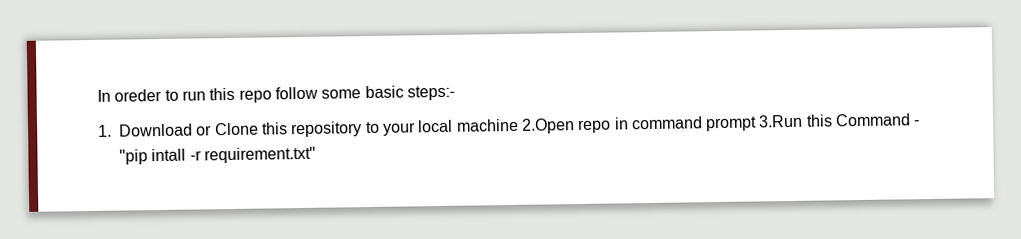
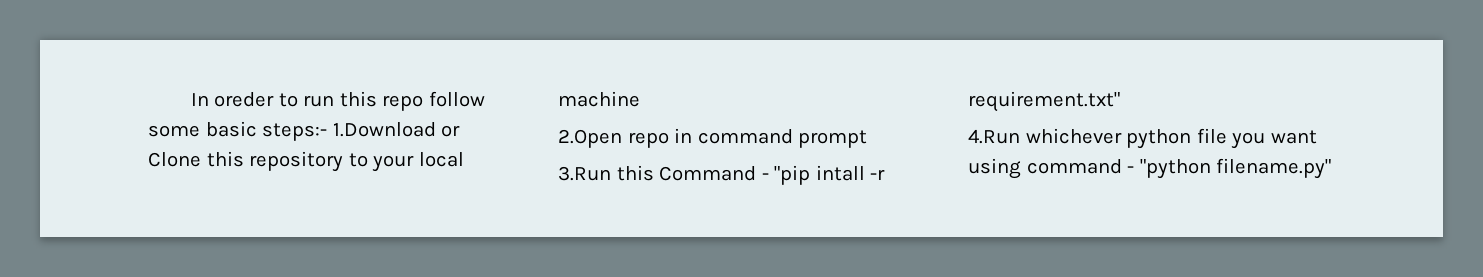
[98,123,193,137] // 1. Download -> [332,122,436,137] 1.Download
(519, 125) none -> (640, 99) //
(758, 124) none -> (868, 139) //
(316, 155) none -> [968,128,1317,149] [968,158,1332,179] // 4.Run whichever python file you want using command - "python filename.py"

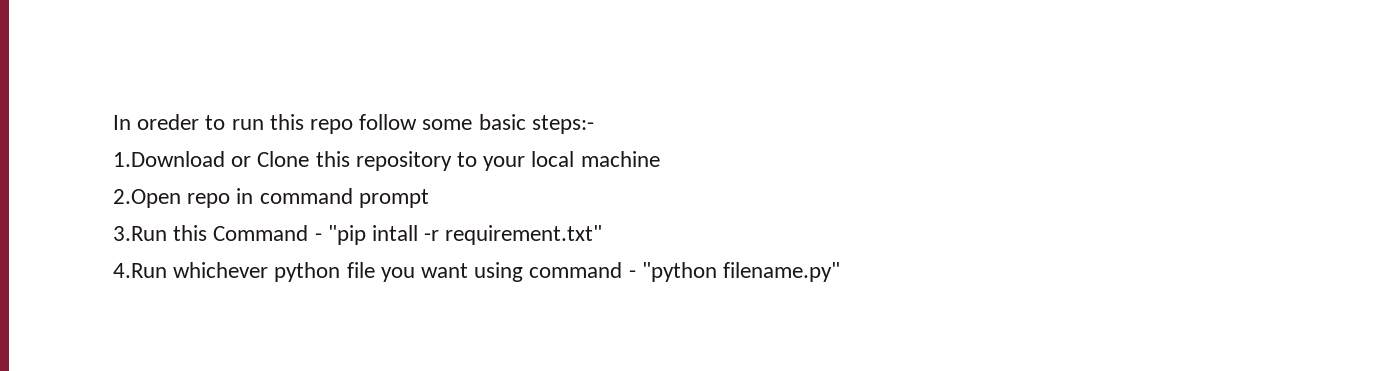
(328, 132) none -> (594, 124) //

